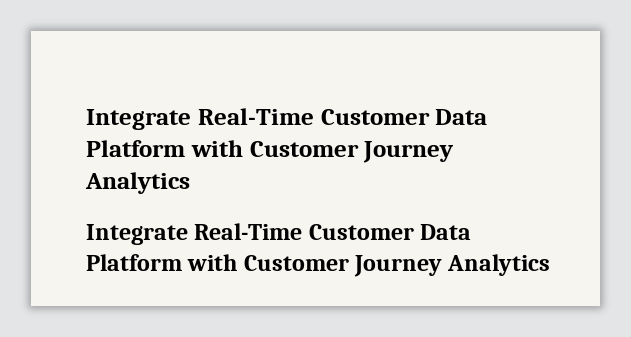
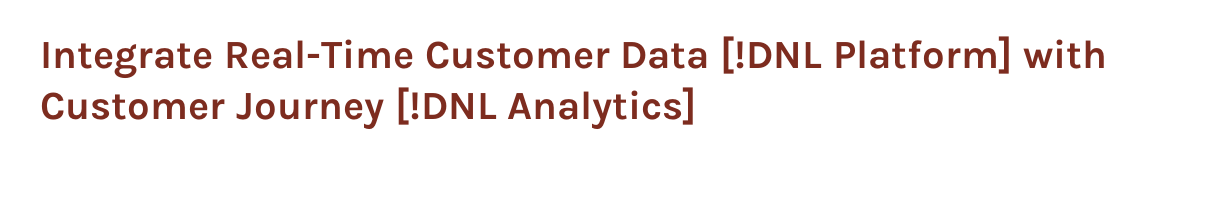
[86,108,488,130] [86,140,455,163] [85,172,190,194] [86,223,472,245] [86,254,551,277] Integrate Real-Time Customer Data Platform with Customer Journey Analytics // Integrate Real-Time Customer Data Platform with Customer Journey Analytics -> [40,36,1107,79] [40,87,697,130] Integrate Real-Time Customer Data [!DNL Platform] with Customer Journey [!DNL Analytics]

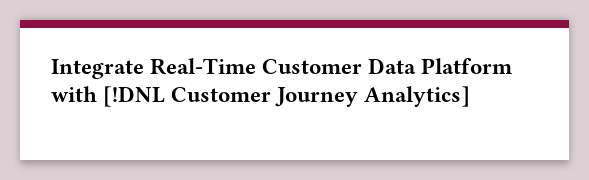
[720,36,1107,74] [!DNL Platform] with -> [421,58,514,74] [51,86,166,107] Platform with [!DNL
[394,87,497,125] [!DNL -> (359, 97) none

